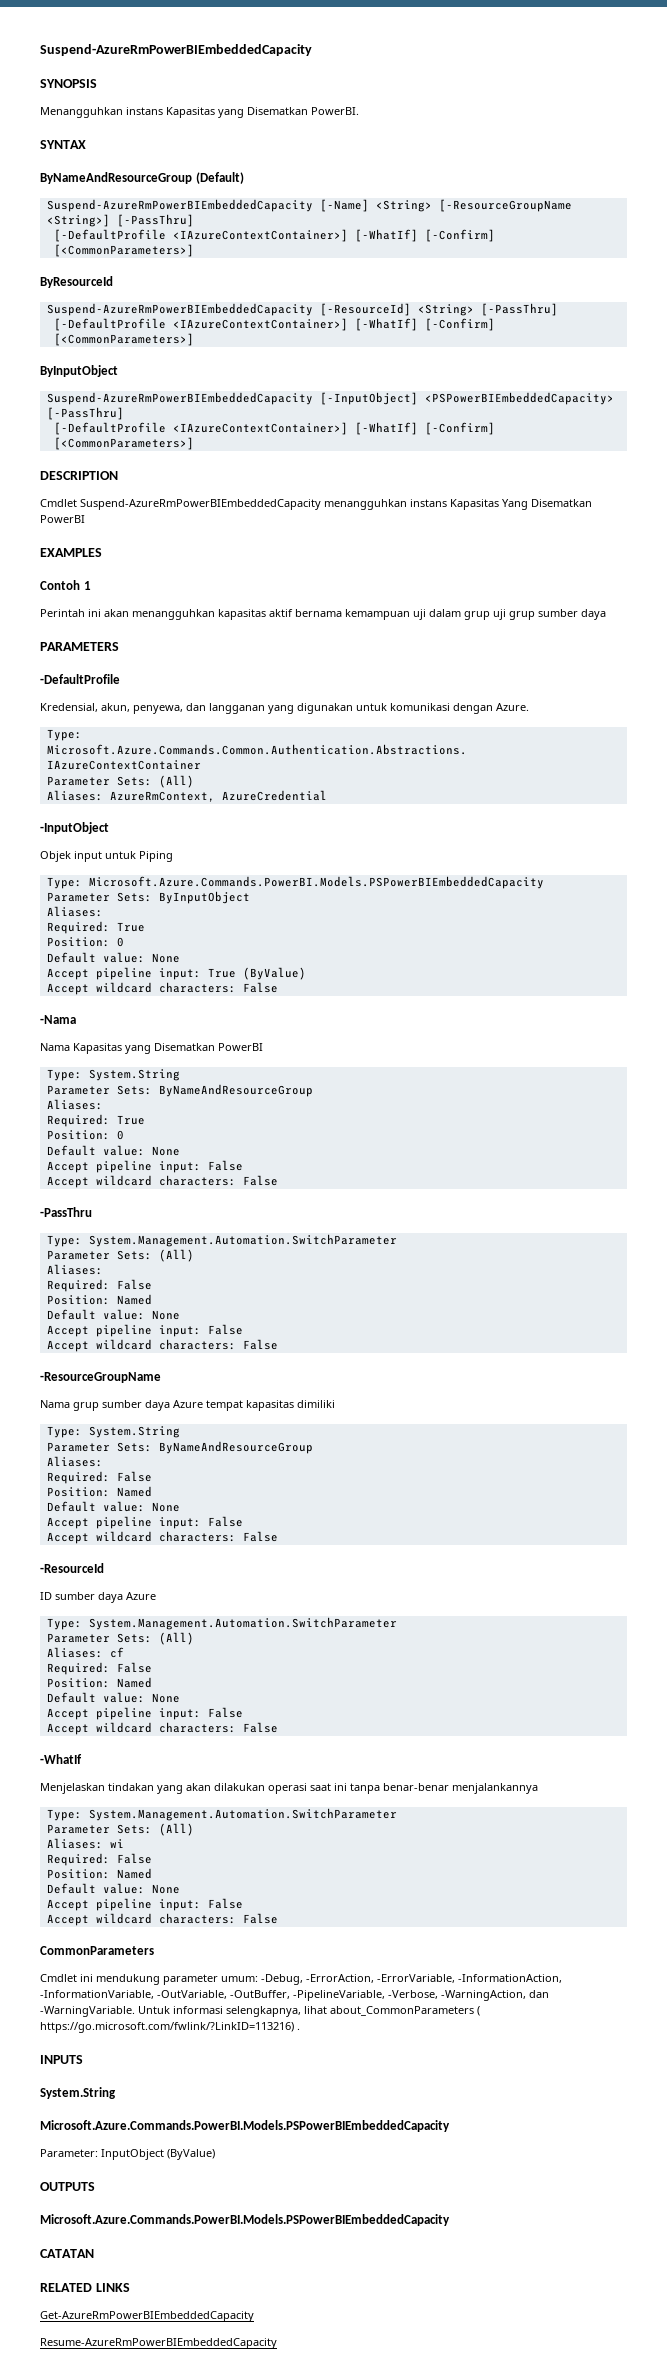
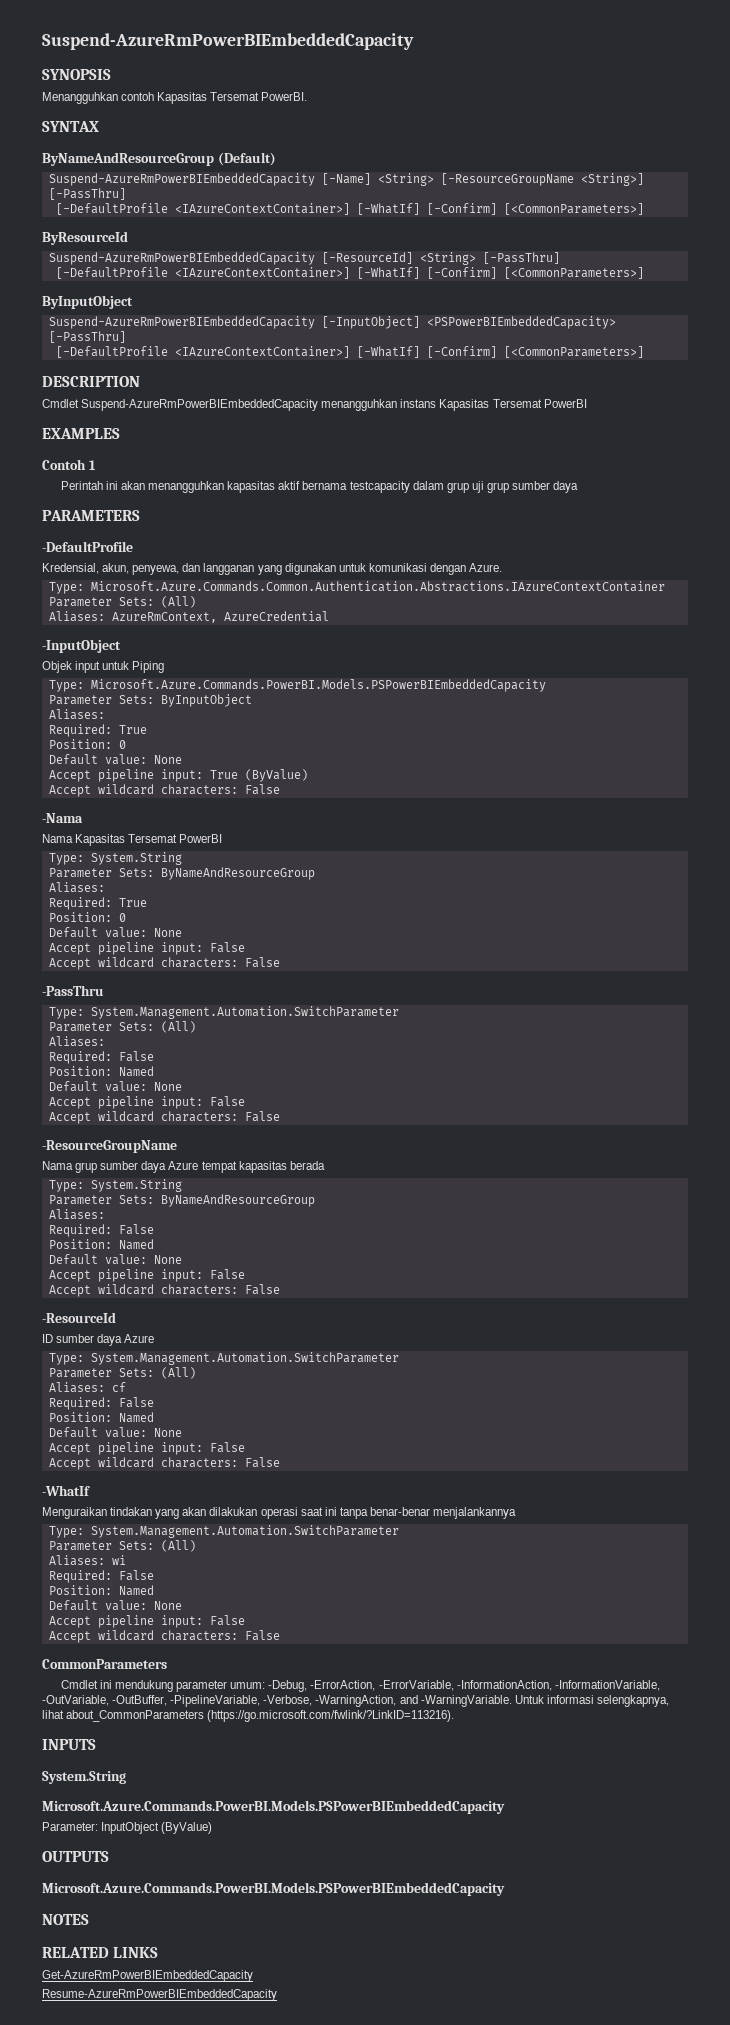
[126,107,308,118] instans Kapasitas yang Disematkan -> [121,92,260,104] contoh Kapasitas Tersemat
[502,499,592,510] Yang Disematkan -> [492,399,542,408] Tersemat
[345,609,426,620] kemampuan uji -> [349,481,410,493] testcapacity
[125,1043,215,1054] yang Disematkan -> [128,834,178,843] Tersemat
[297,1400,335,1408] dimiliki -> [289,1161,325,1170] berada
[40,1783,105,1794] Menjelaskan -> [42,1507,107,1519] Menguraikan
[529,1990,549,1998] dan -> [399,1695,418,1704] and
[477,2006,480,2016] [40,2022,300,2033] ( https://go.microsoft.com/fwlink/?LinkID=113216) . -> [207,1710,455,1722] (https://go.microsoft.com/fwlink/?LinkID=113216).
[40,2249,94,2258] CATATAN -> [42,1914,89,1925] NOTES

